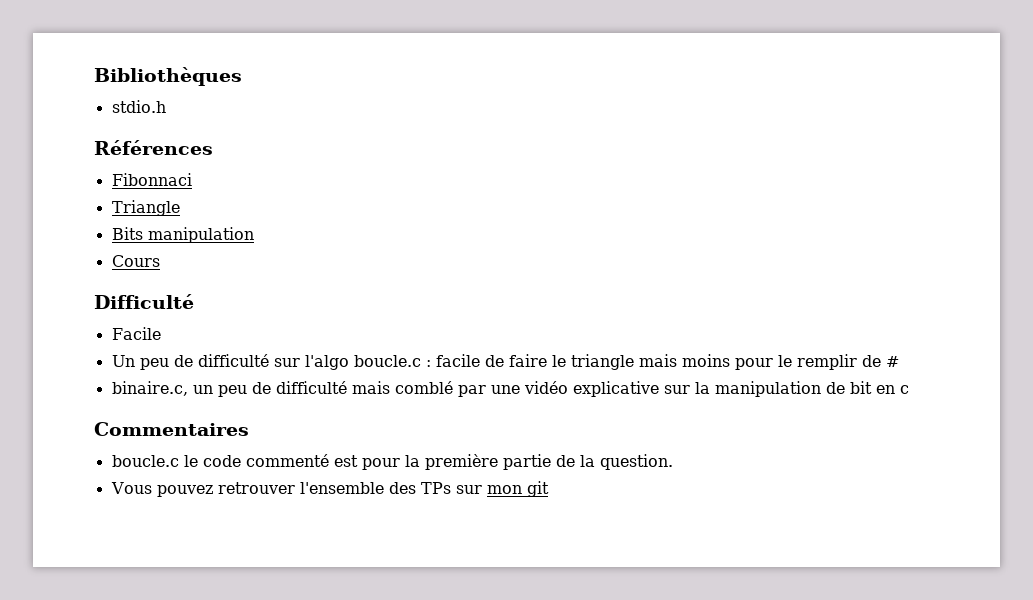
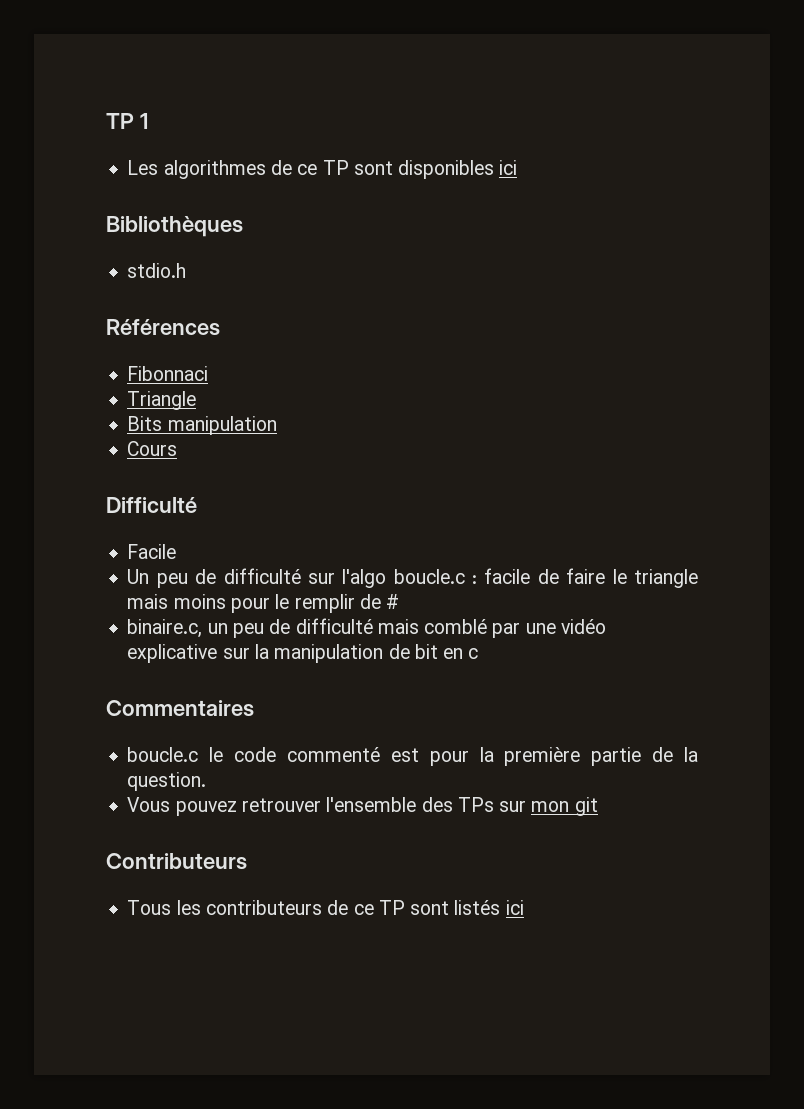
(94, 76) none -> [106,113,148,129] [127,160,518,179] TP 1 // Les algorithmes de ce TP sont disponibles ici //
(549, 489) none -> [106,853,247,870] [127,900,524,915] // Contributeurs // Tous les contributeurs de ce TP sont listés ici

